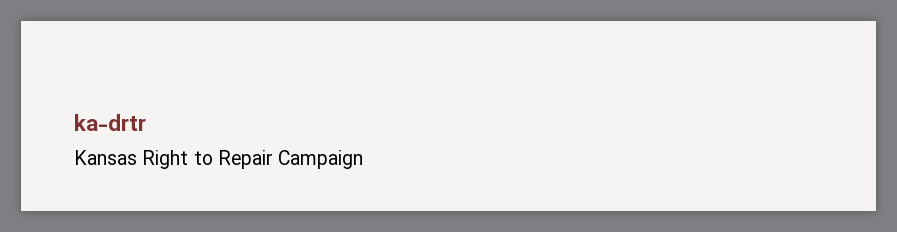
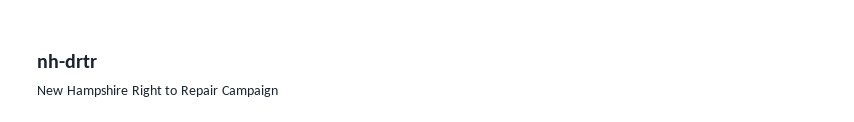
[74,114,146,131] [74,150,137,165] ka-drtr // Kansas -> [37,54,97,68] [37,85,128,97] nh-drtr // New Hampshire

